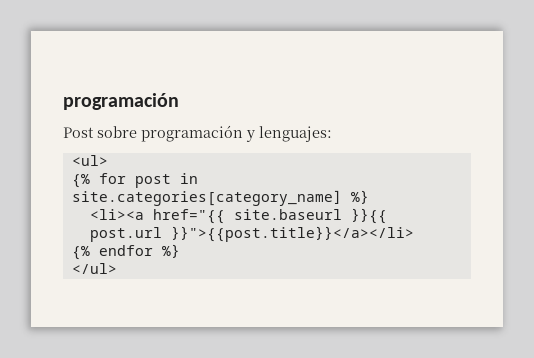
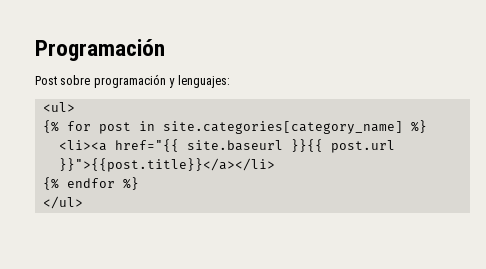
[63,93,179,110] programación -> [35,39,165,61] Programación

